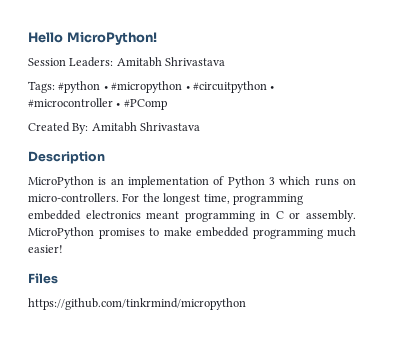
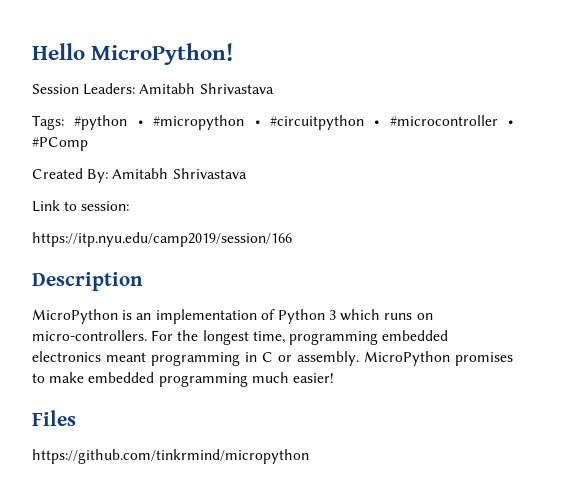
(201, 126) none -> [32,200,130,212] [32,232,292,247] // Link to session: // https://itp.nyu.edu/camp2019/session/166

